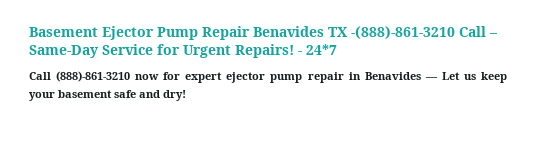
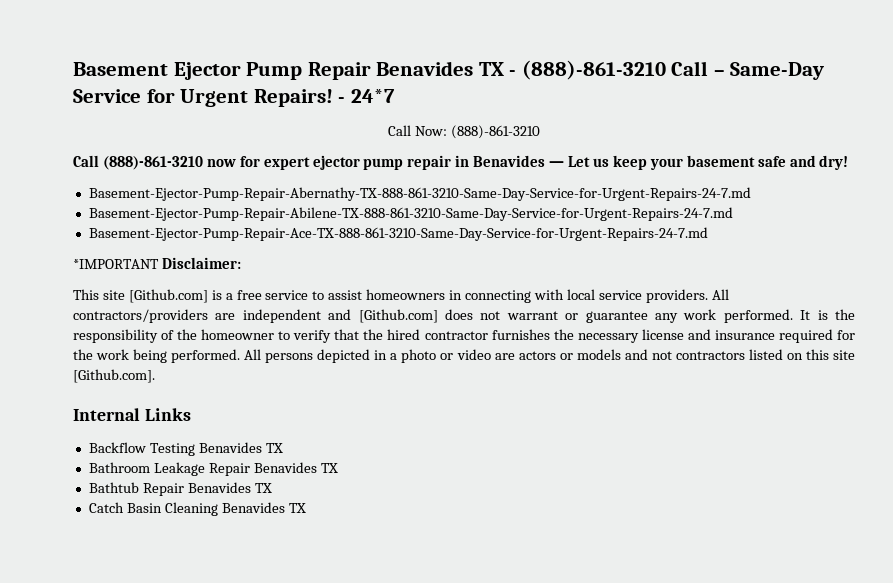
[351,26,455,39] -(888)-861-3210 -> [509,60,666,80] - (888)-861-3210
(337, 49) none -> [388,125,540,139] // Call Now: (888)-861-3210
(186, 95) none -> [88,187,751,201] [88,207,733,221] [88,227,708,241] [73,257,241,269] [73,289,729,303] [73,309,855,323] [73,329,855,343] [73,349,855,363] [73,369,155,383] [73,408,191,421] [88,442,283,456] [88,462,338,476] [88,482,272,496] [88,502,306,516] // Basement-Ejector-Pump-Repair-Abernathy-TX-888-861-3210-Same-Day-Service-for-Urgent-Repairs-24-7.md // Basement-Ejector-Pump-Repair-Abilene-TX-888-861-3210-Same-Day-Service-for-Urgent-Repairs-24-7.md // Basement-Ejector-Pump-Repair-Ace-TX-888-861-3210-Same-Day-Service-for-Urgent-Repairs-24-7.md // *IMPORTANT Disclaimer: // This site [Github.com] is a free service to assist homeowners in connecting with local service providers. All contractors/providers are independent and [Github.com] does not warrant or guarantee any work performed. It is the responsibility of the homeowner to verify that the hired contractor furnishes the necessary license and insurance required for the work being performed. All persons depicted in a photo or video are actors or models and not contractors listed on this site [Github.com]. // Internal Links // Backflow Testing Benavides TX // Bathroom Leakage Repair Benavides TX // Bathtub Repair Benavides TX // Catch Basin Cleaning Benavides TX

